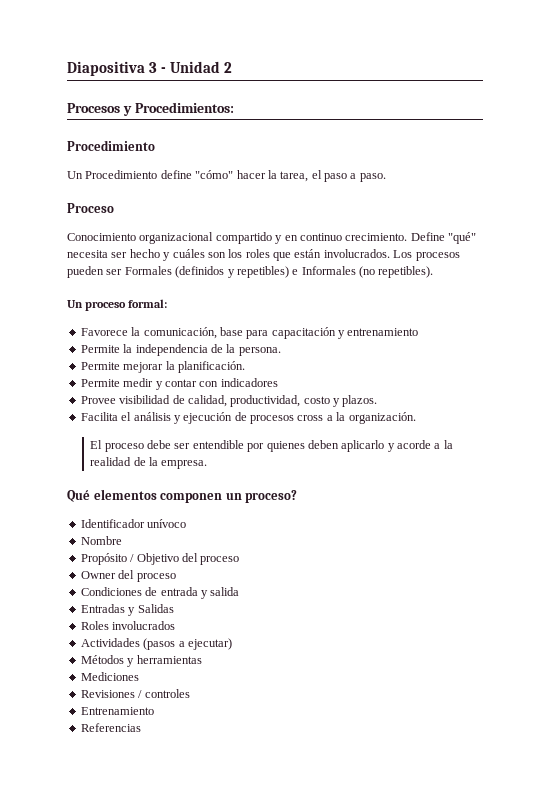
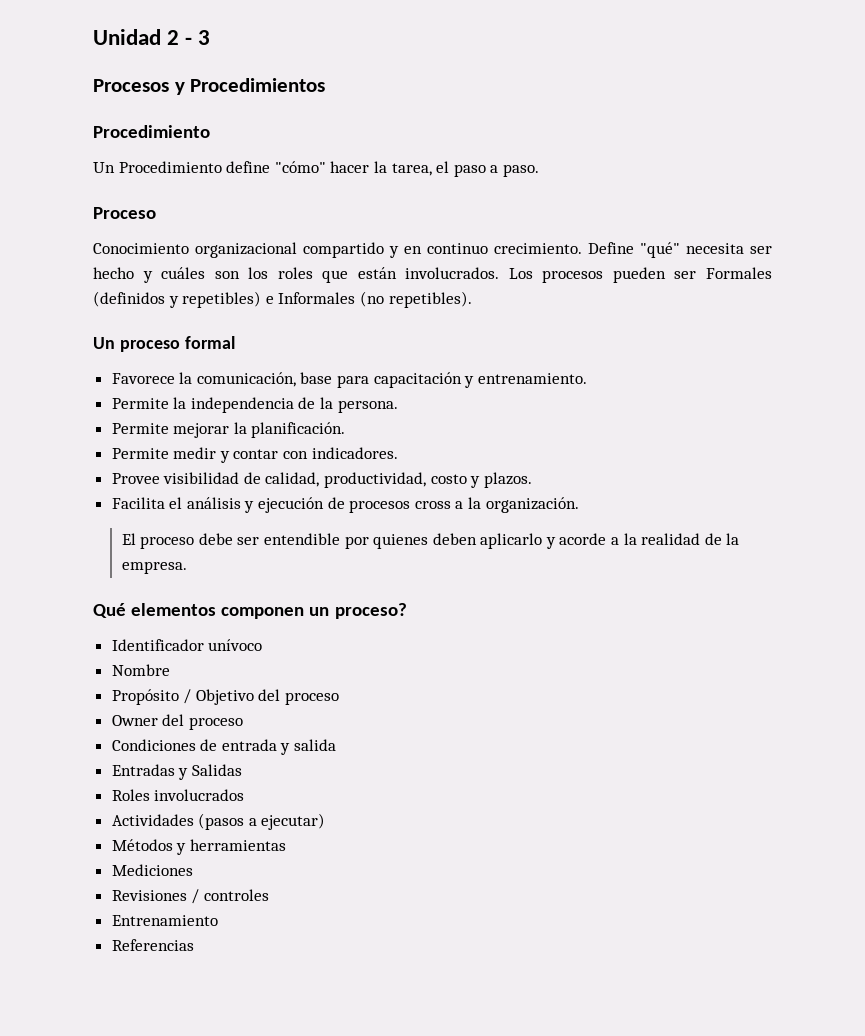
[67,61,167,76] Diapositiva 3 - -> (93, 37) none
(233, 67) none -> [185,30,211,45] - 3
[134,102,234,113] Procedimientos: -> [190,78,326,92] Procedimientos
[128,299,168,308] formal: -> [184,336,235,349] formal
[347,328,419,336] entrenamiento -> [477,373,587,384] entrenamiento.
[220,378,278,387] indicadores -> [311,447,398,459] indicadores.

